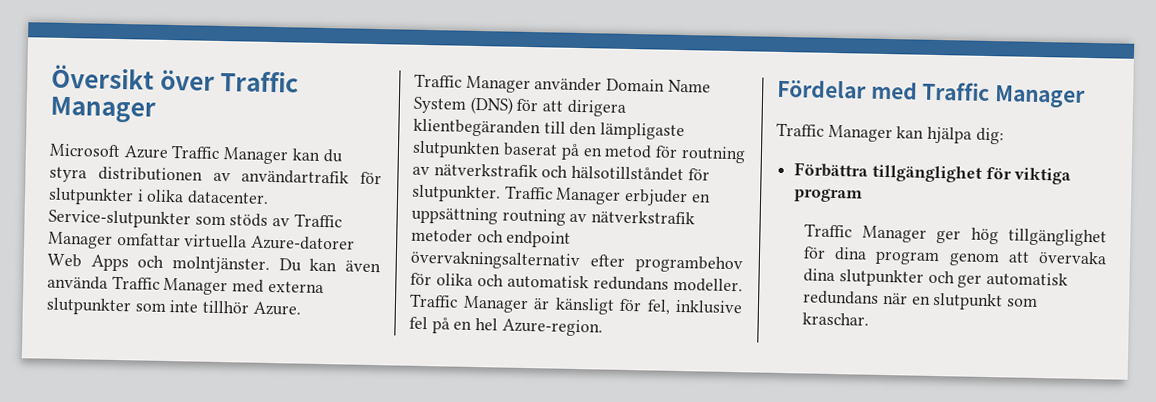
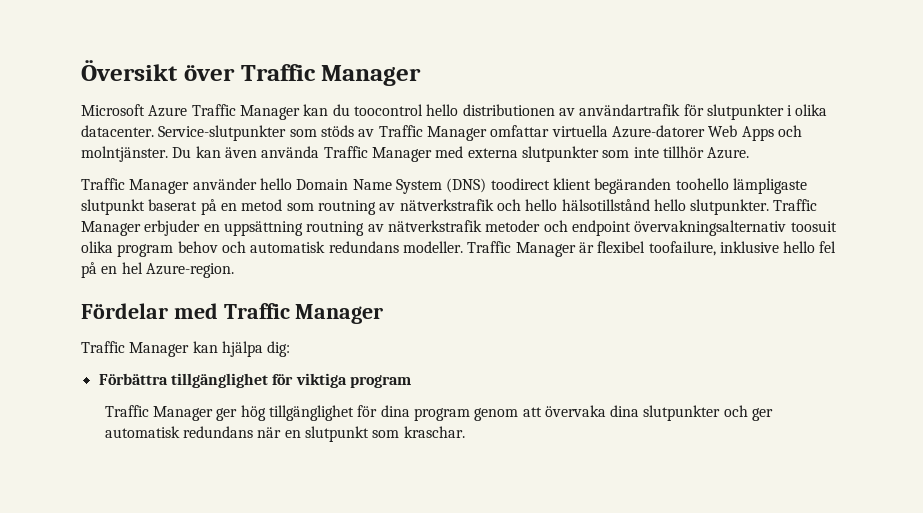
[49,166,87,183] styra -> [353,104,459,116] toocontrol hello
(603, 84) none -> [259,178,292,190] hello
[516,98,626,117] [413,118,686,141] [412,140,501,159] för att dirigera klientbegäranden till den lämpligaste slutpunkten -> [490,178,807,194] [81,199,145,215] toodirect klient begäranden toohello lämpligaste slutpunkt
[655,145,679,158] för -> [286,203,314,211] som
[571,165,710,182] hälsotillståndet för -> [525,199,686,211] hello hälsotillstånd hello
[590,254,743,274] [410,272,473,286] efter programbehov för olika -> [790,221,837,232] [81,241,218,257] toosuit olika program behov
[554,297,743,315] känsligt för fel, inklusive -> [597,241,816,256] flexibel toofailure, inklusive hello

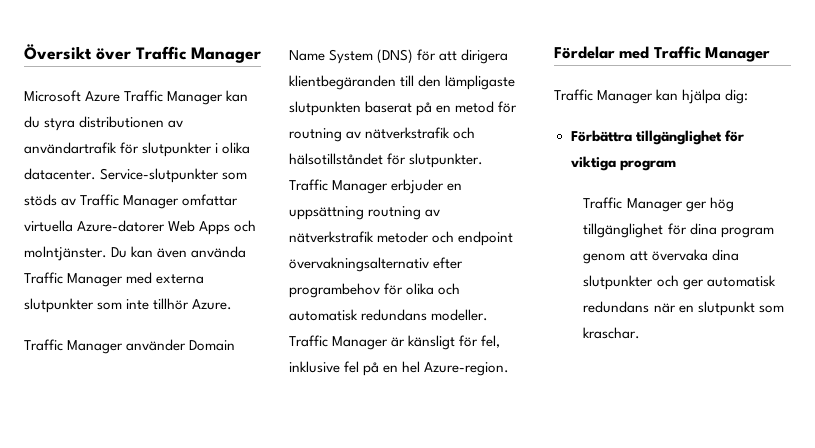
[353,104,459,116] toocontrol hello -> [44,118,76,131] styra
[259,178,292,190] hello -> (187, 345) none
[490,178,807,194] [81,199,145,215] toodirect klient begäranden toohello lämpligaste slutpunkt -> [417,49,509,64] [289,75,516,90] [289,101,361,116] för att dirigera klientbegäranden till den lämpligaste slutpunkten
[286,203,314,211] som -> [498,101,518,113] för
[525,199,686,211] hello hälsotillstånd hello -> [289,153,407,165] hälsotillståndet för
[790,221,837,232] [81,241,218,257] toosuit olika program behov -> [433,257,464,269] [289,283,435,298] efter programbehov för olika
[597,241,816,256] flexibel toofailure, inklusive hello -> [408,335,501,350] [289,361,340,373] känsligt för fel, inklusive

